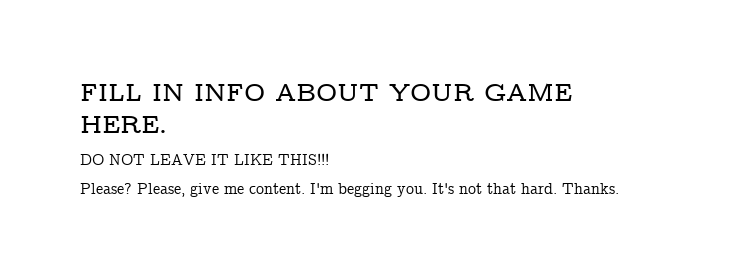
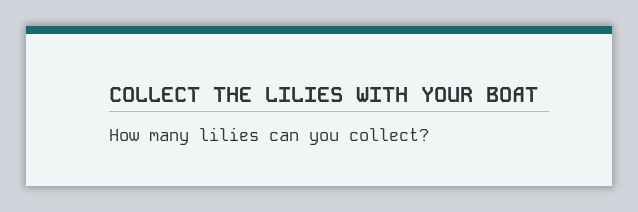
[80,83,572,101] [80,116,167,133] [80,153,329,165] [80,183,619,197] FILL IN INFO ABOUT YOUR GAME HERE. // DO NOT LEAVE IT LIKE THIS!!! // Please? Please, give me content. I'm begging you. It's not that hard. Thanks. -> [109,87,538,102] [109,127,429,145] COLLECT THE LILIES WITH YOUR BOAT // How many lilies can you collect?

